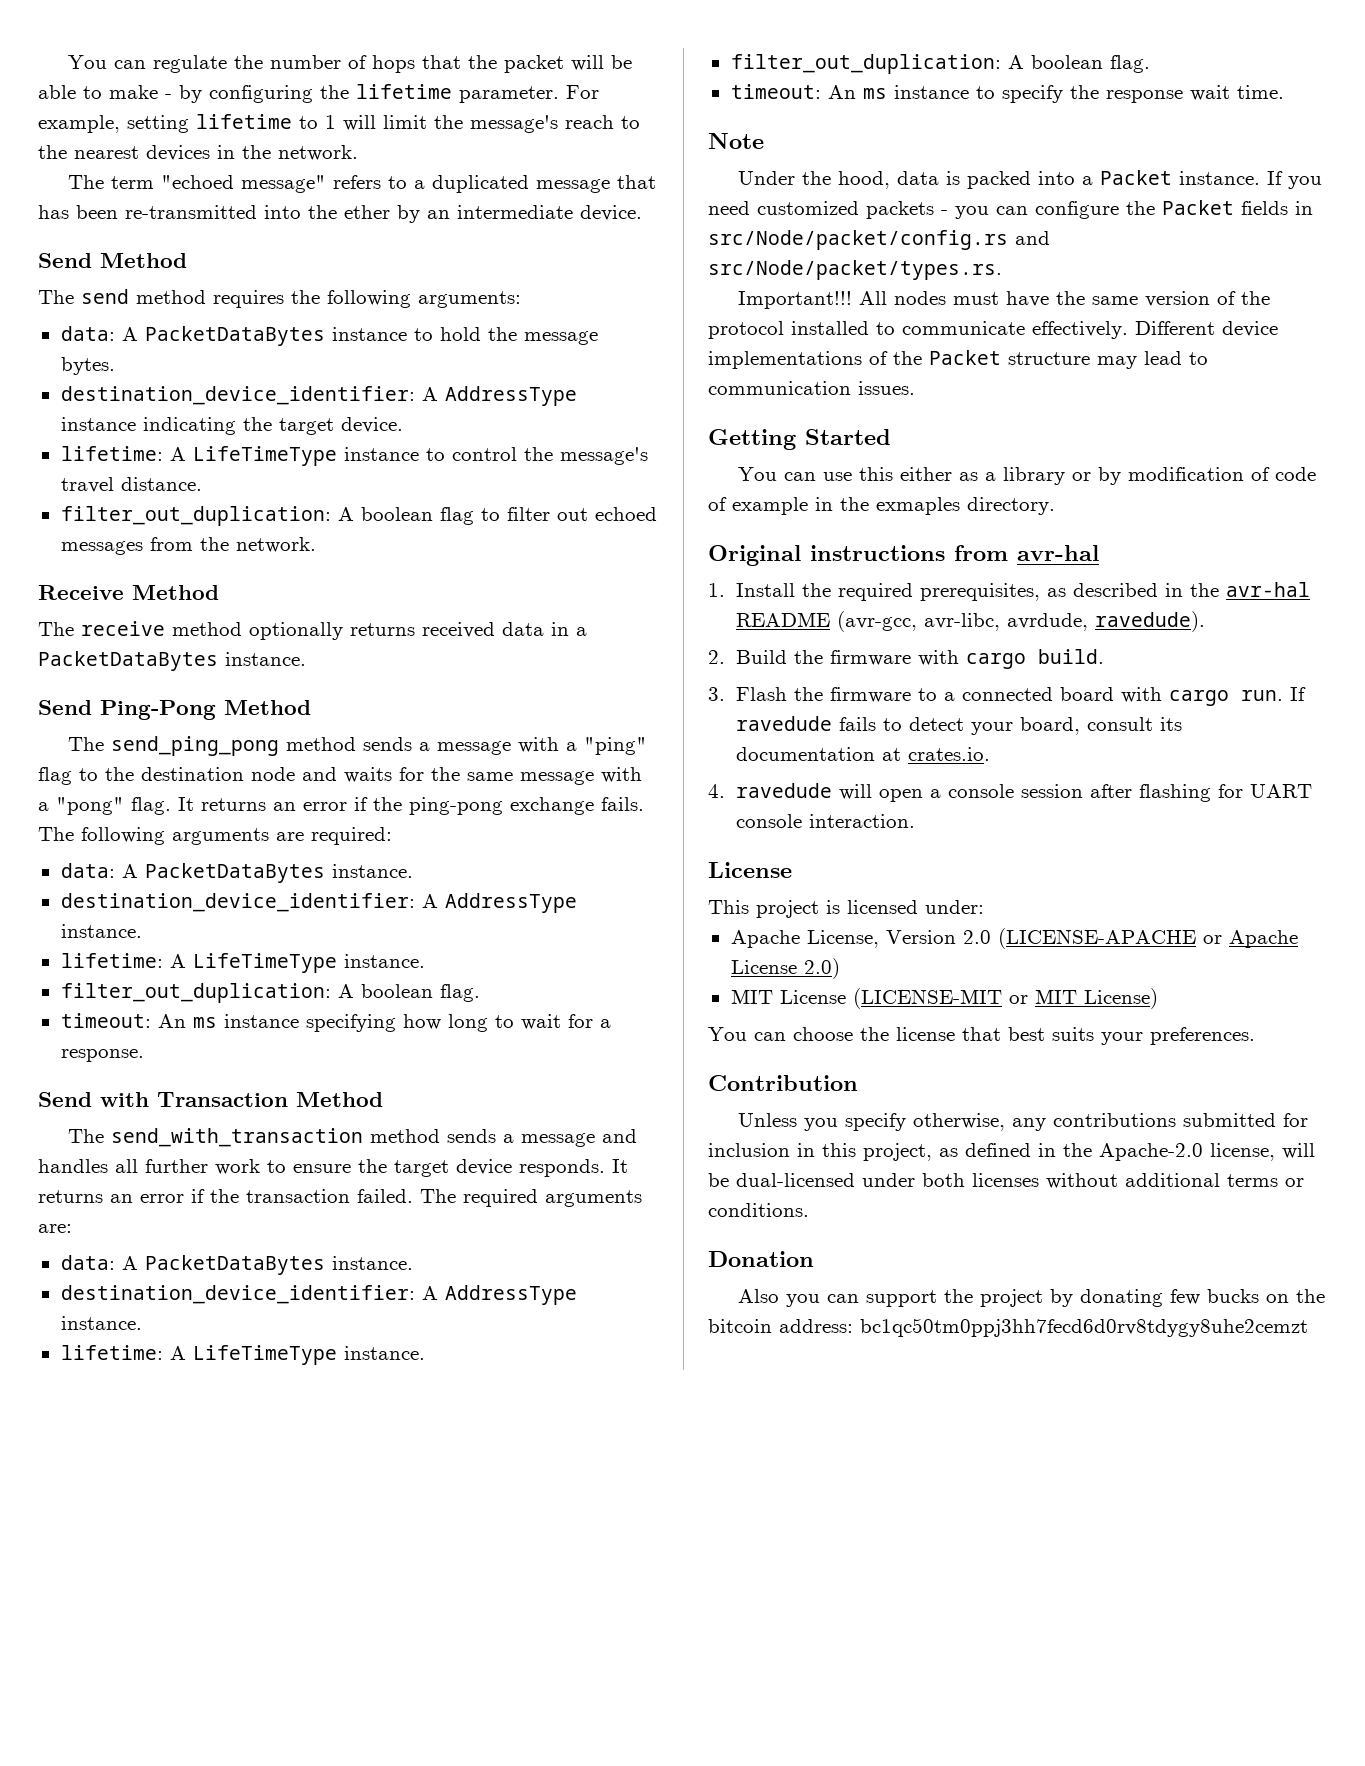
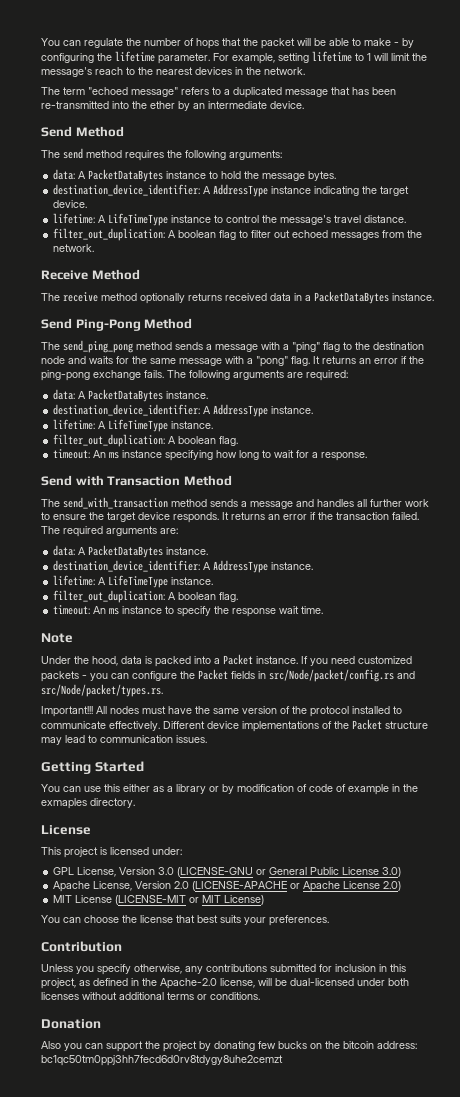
[708,545,1099,566] [708,582,1311,601] [736,611,1206,632] [708,649,1105,669] [708,687,1307,706] [736,716,1183,735] [736,747,991,761] [708,783,1313,802] [736,814,916,828] // Original instructions from avr-hal // 1. Install the required prerequisites, as described in the avr-hal README (avr-gcc, avr-libc, avrdude, ravedude). // 2. Build the firmware with cargo build. // 3. Flash the firmware to a connected board with cargo run. If ravedude fails to detect your board, consult its documentation at crates.io. // 4. ravedude will open a console session after flashing for UART console interaction. -> (135, 803) none
(984, 907) none -> [53,867,402,877] // GPL License, Version 3.0 (LICENSE-GNU or General Public License 3.0)

